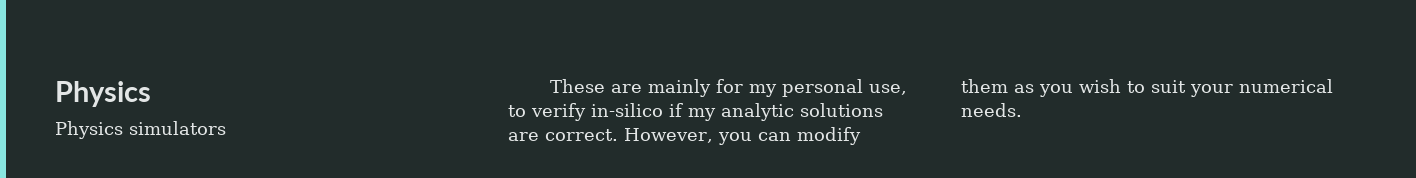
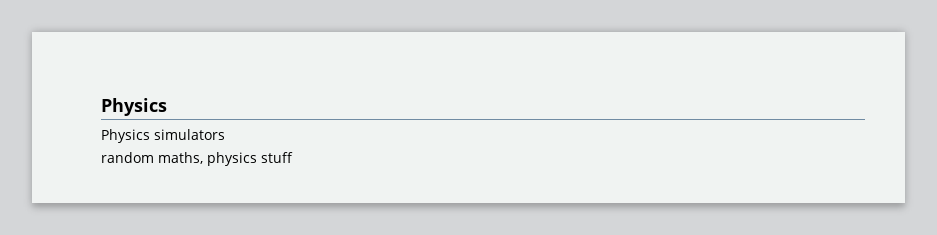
[550,79,908,97] [508,103,883,121] [508,127,861,145] [961,79,1333,97] [961,103,1022,117] These are mainly for my personal use, to verify in-silico if my analytic solutions are correct. However, you can modify them as you wish to suit your numerical needs. -> [101,152,293,166] random maths, physics stuff

